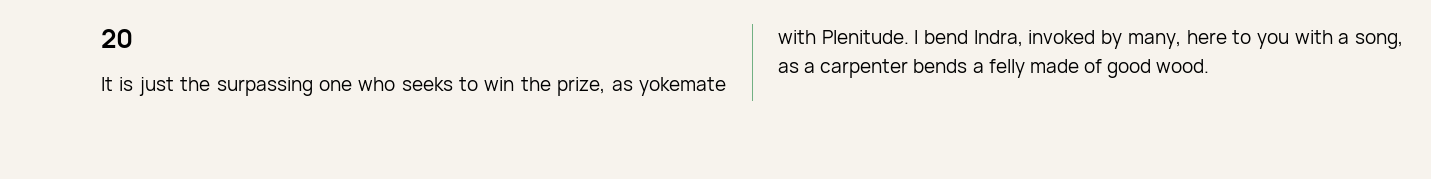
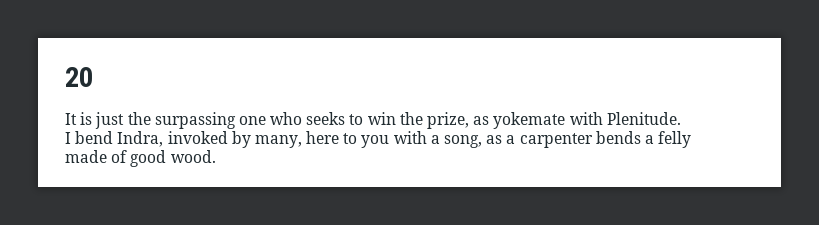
(909, 37) none -> (681, 118) //

